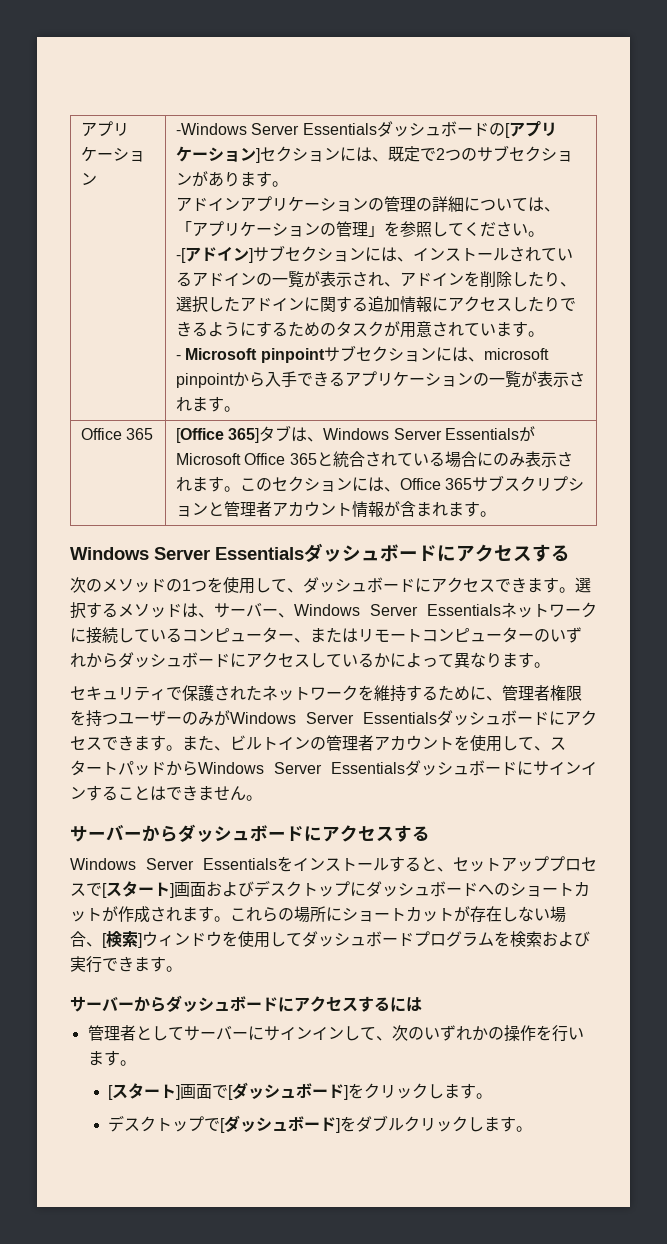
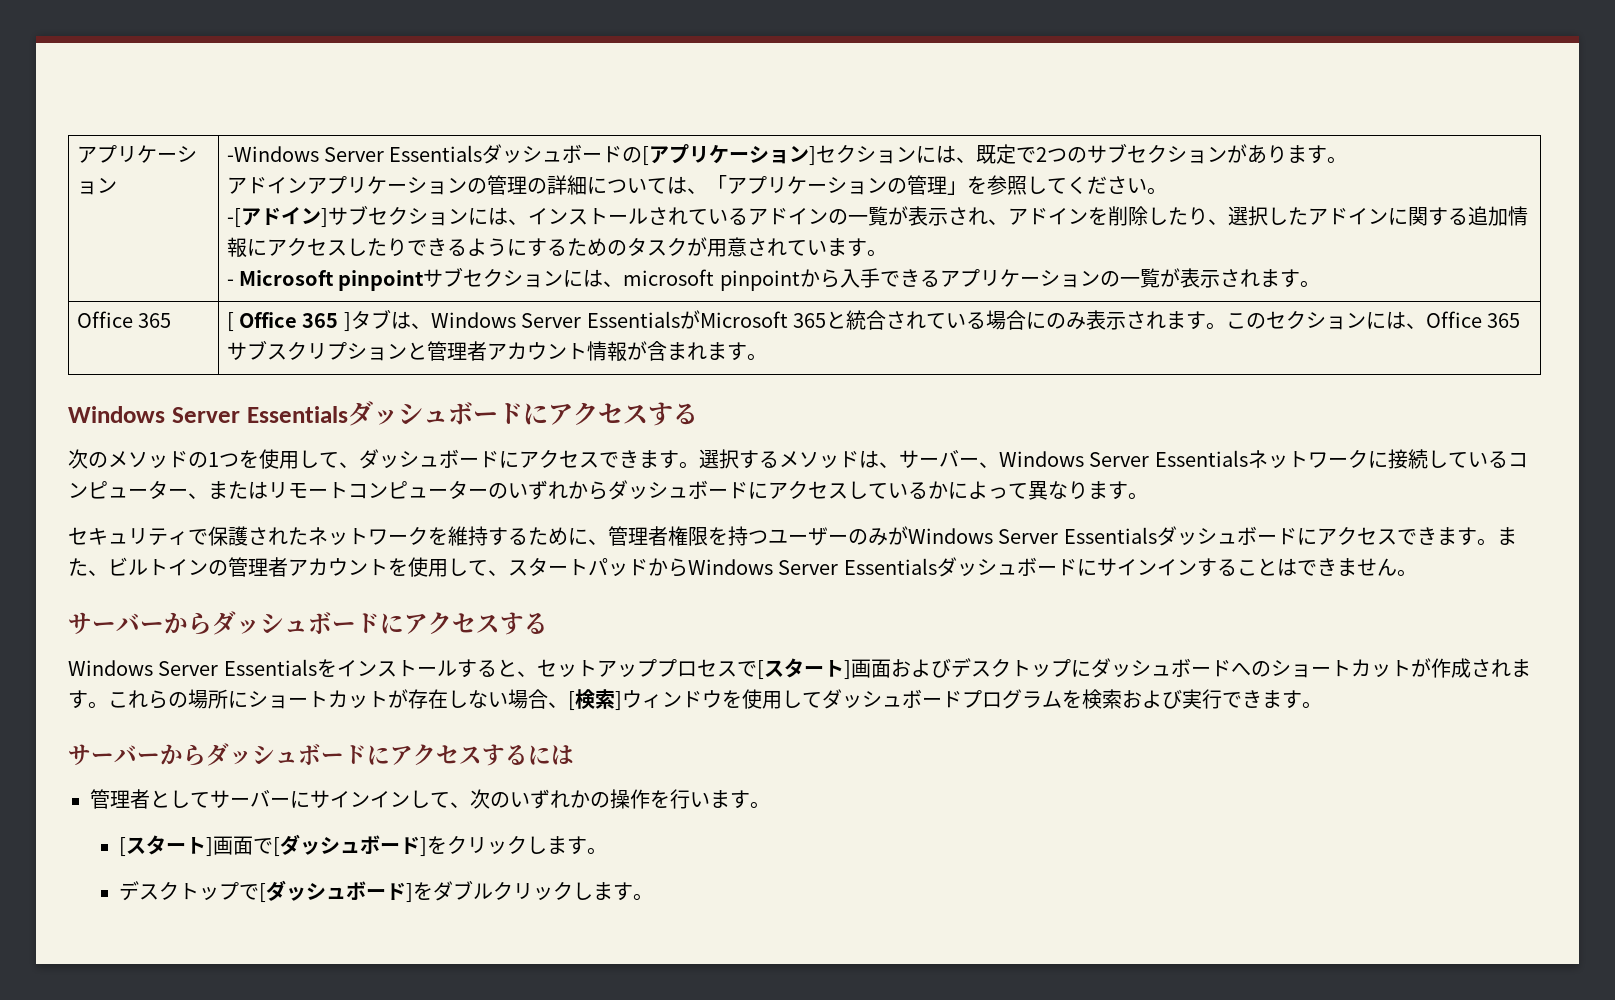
[176,428,260,443] [Office 365] -> [226,312,351,332] [ Office 365 ]
[244,453,286,465] Office -> (788, 319) none

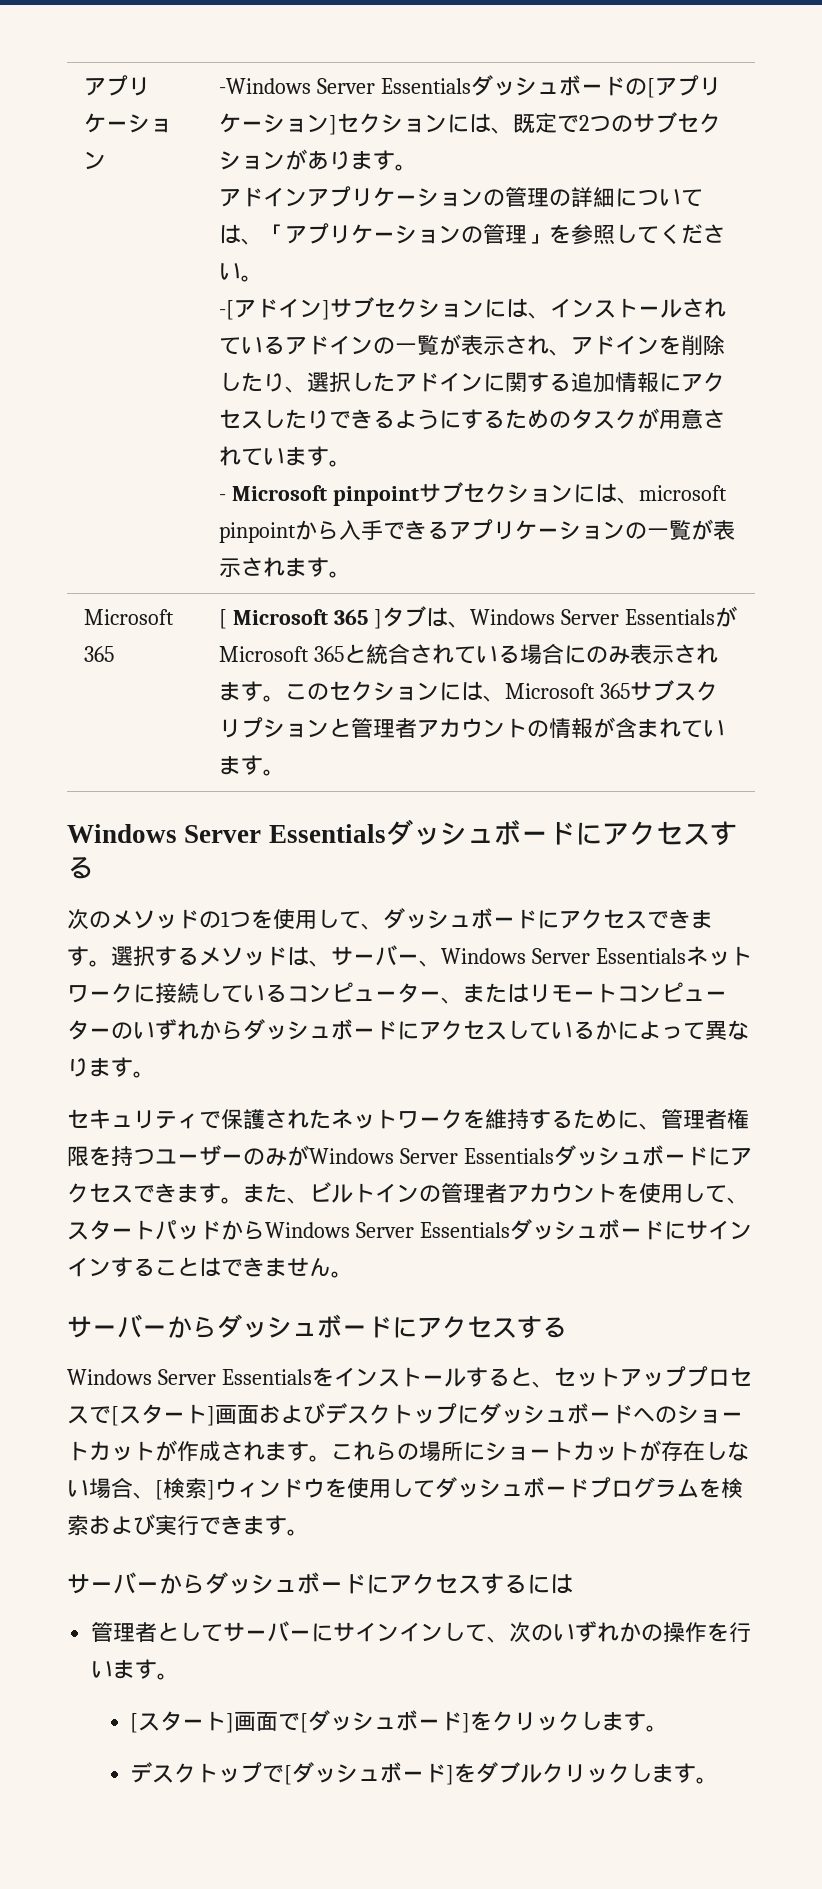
[76,311,133,328] Office -> [84,609,175,625] Microsoft
[239,312,298,328] Office -> [233,609,329,625] Microsoft
[1426,311,1483,328] Office -> [505,683,596,699] Microsoft
(587, 351) none -> [527,720,550,737] の
(707, 351) none -> [681,719,726,738] てい

